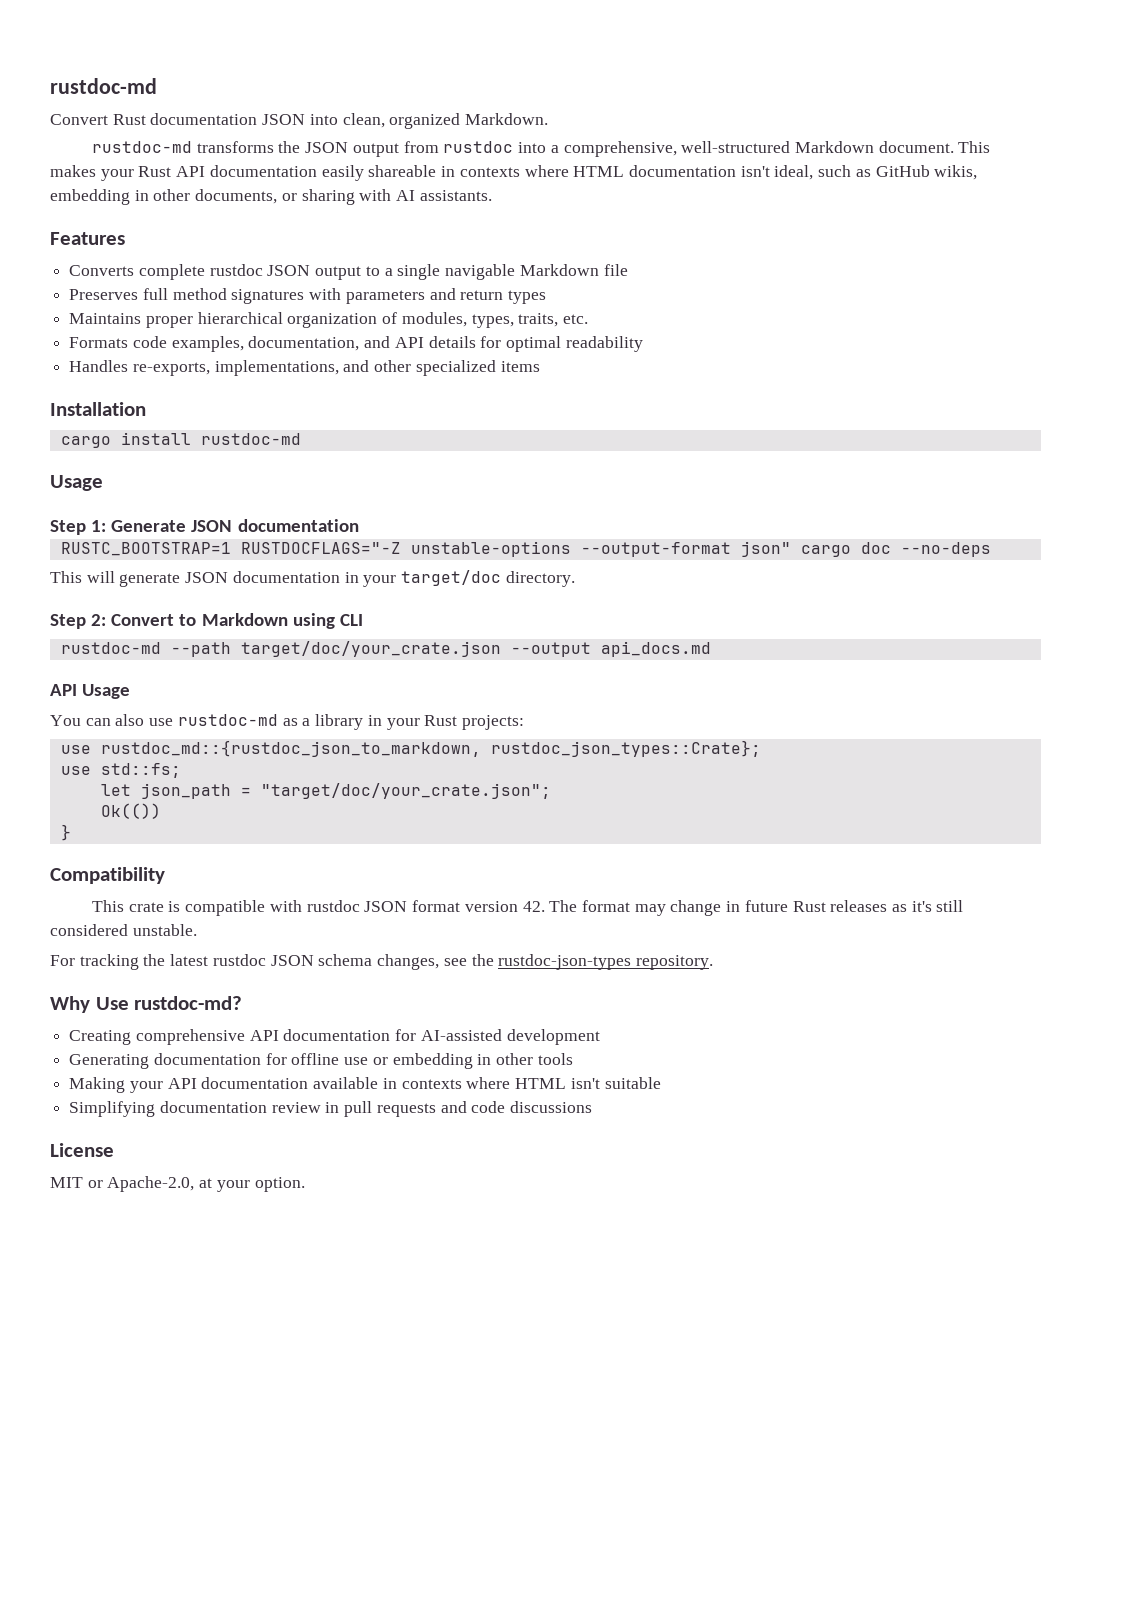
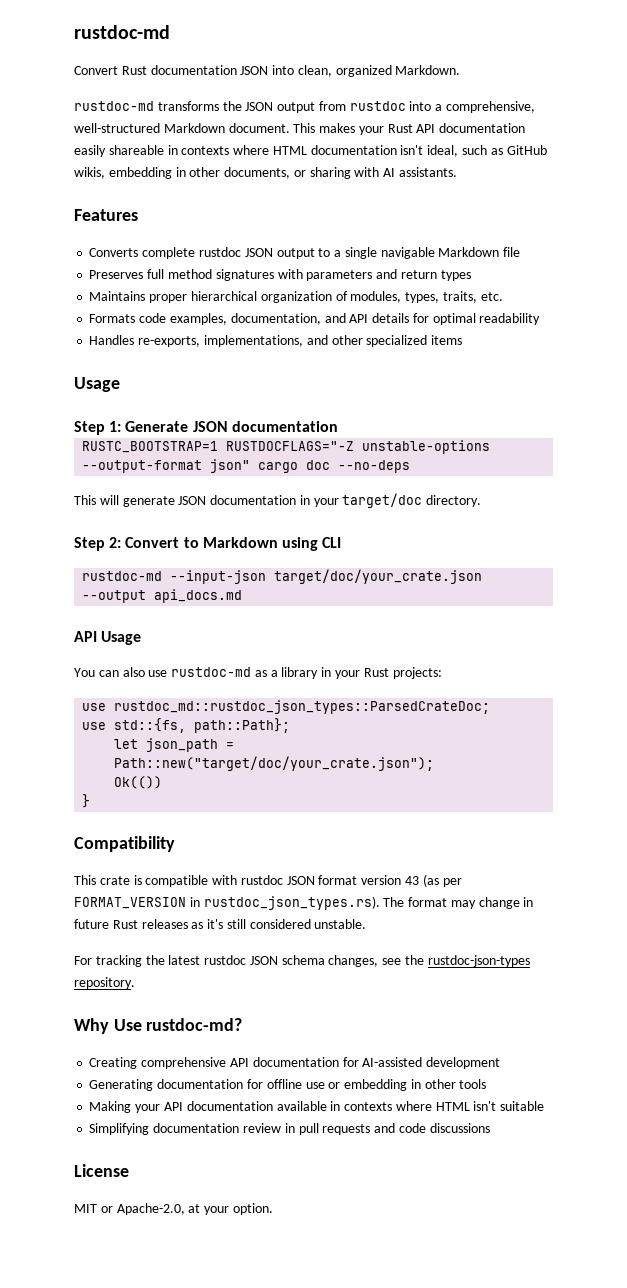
[50,402,146,416] [60,432,301,448] // Installation // cargo install rustdoc-md -> (463, 340) none
[170,642,231,657] --path -> [170,570,267,584] --input-json
[100,740,761,757] [60,763,181,778] rustdoc_md::{rustdoc_json_to_markdown, rustdoc_json_types::Crate}; // use std::fs; -> [114,700,491,714] [82,718,291,733] rustdoc_md::rustdoc_json_types::ParsedCrateDoc; // use std::{fs, path::Path};
[260,783,551,799] "target/doc/your_crate.json"; -> [114,756,435,771] Path::new("target/doc/your_crate.json");
[522,901,545,912] 42. -> [405,874,462,887] [74,896,380,910] 43 (as per FORMAT_VERSION in rustdoc_json_types.rs).

